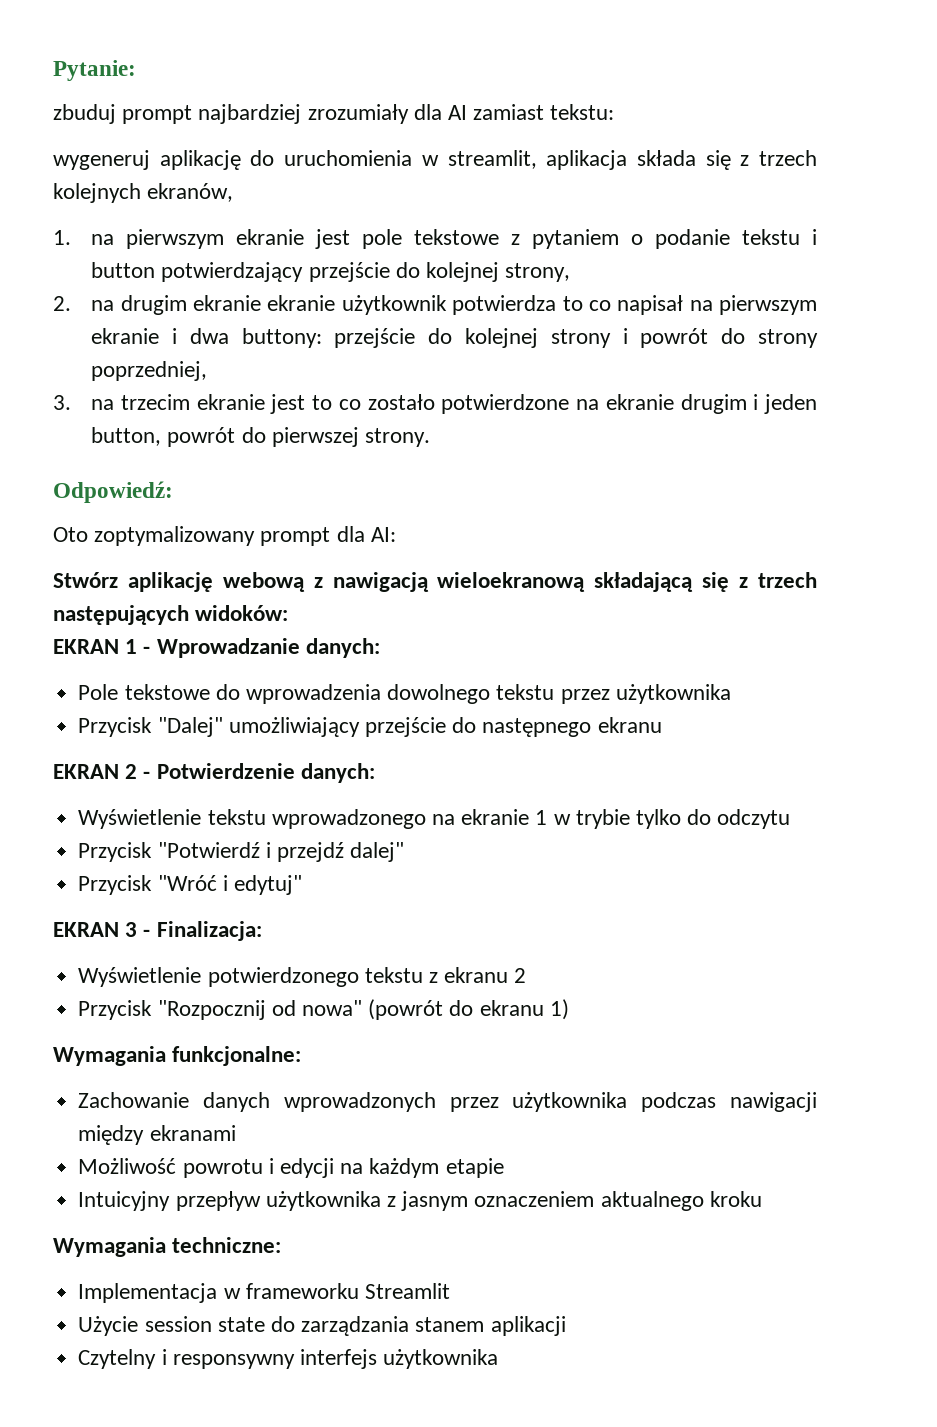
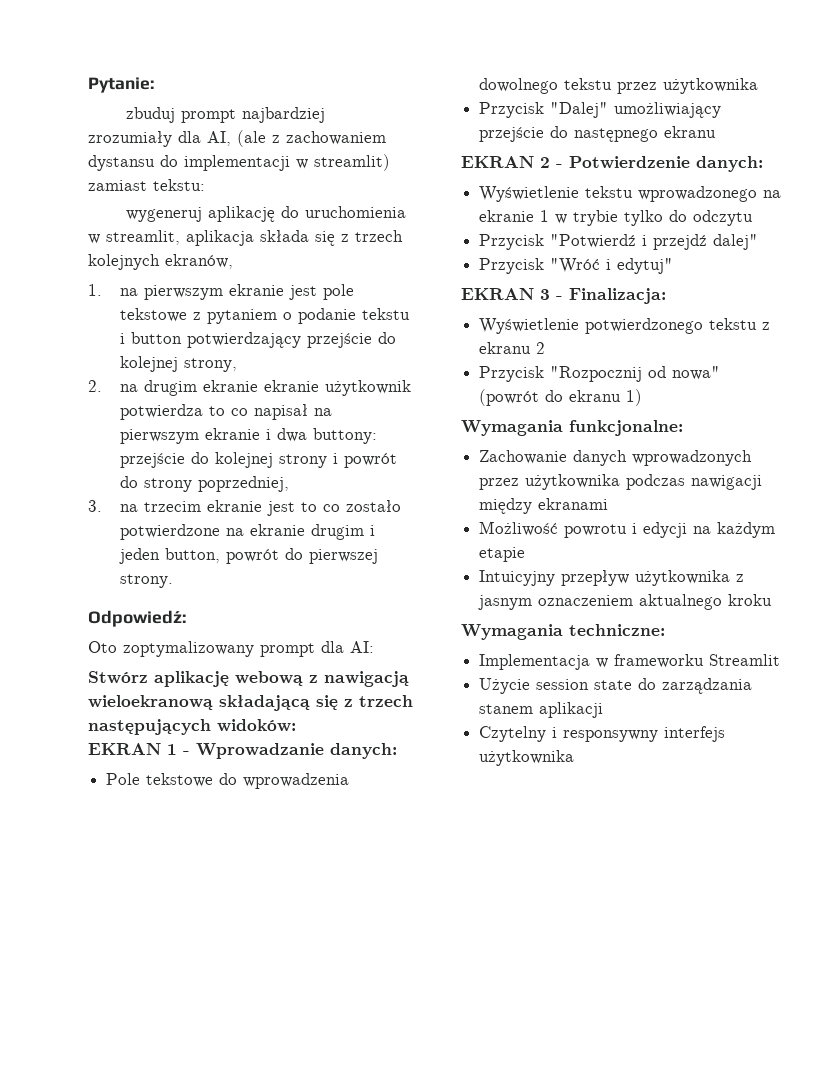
[448,105,468,120] AI -> [207,130,386,147] [88,154,390,171] AI, (ale z zachowaniem dystansu do implementacji w streamlit)

